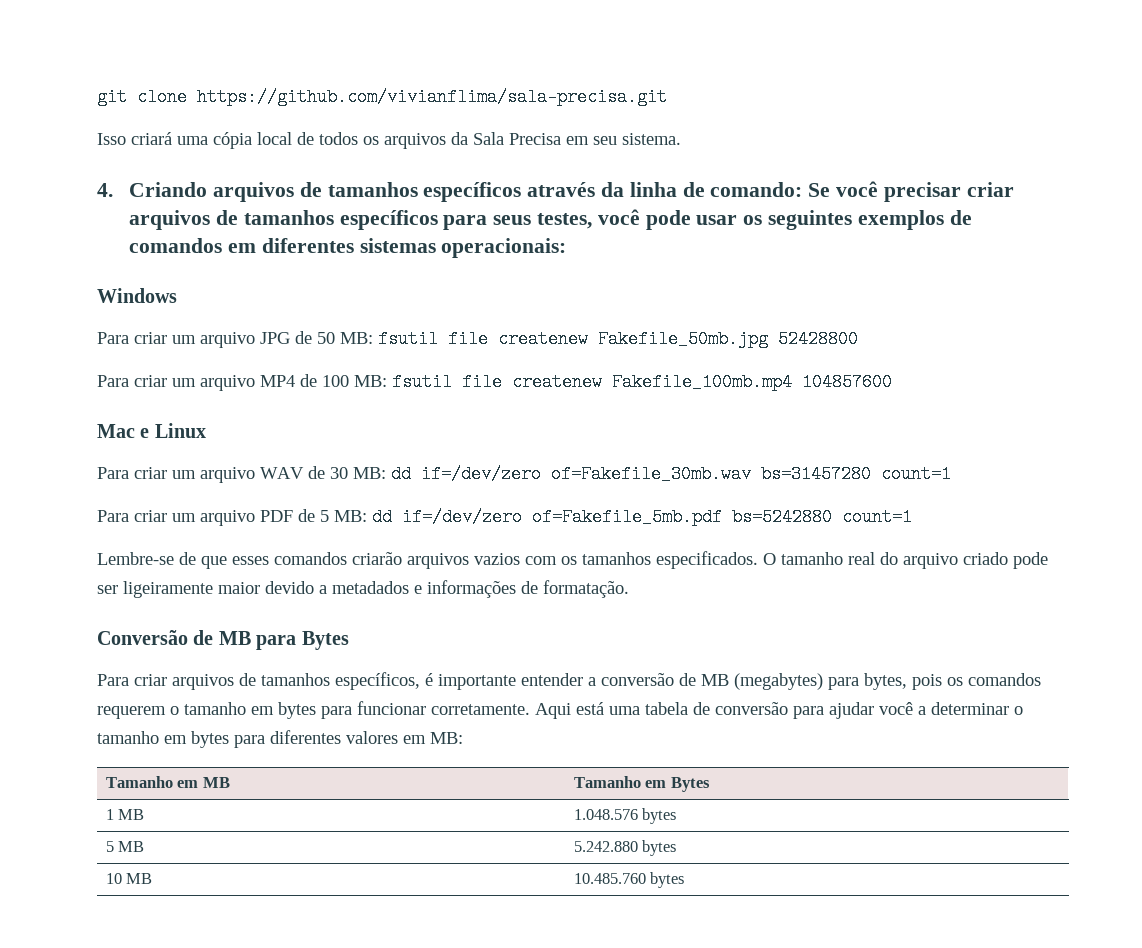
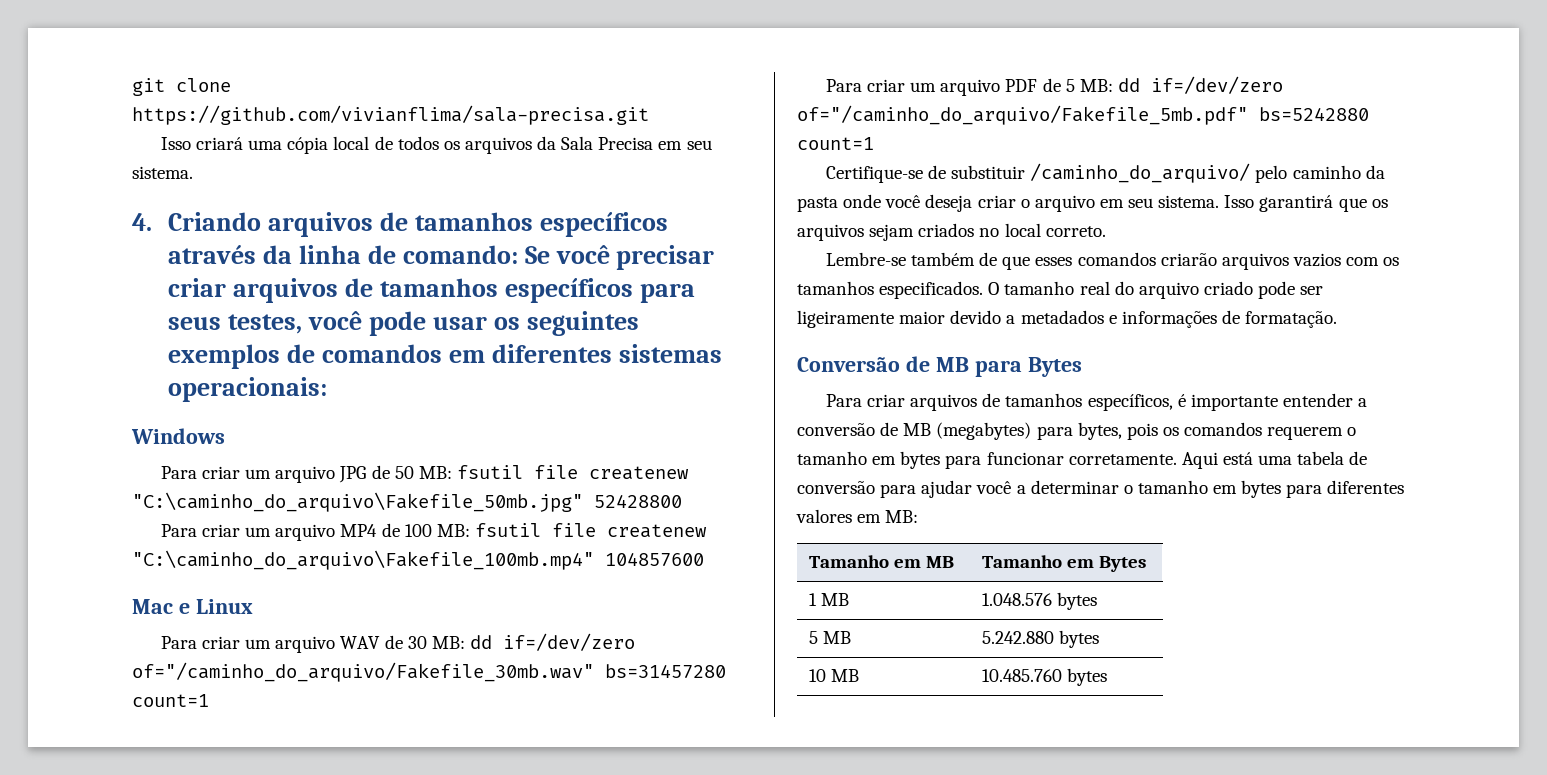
[598,330,768,348] Fakefile_50mb.jpg -> [132,492,583,512] "C:\caminho_do_arquivo\Fakefile_50mb.jpg"
[612,373,792,391] Fakefile_100mb.mp4 -> [132,550,594,570] "C:\caminho_do_arquivo\Fakefile_100mb.mp4"
[551,465,751,483] of=Fakefile_30mb.wav -> [132,662,594,682] of="/caminho_do_arquivo/Fakefile_30mb.wav"
[532,508,722,526] of=Fakefile_5mb.pdf -> [797,105,1248,125] of="/caminho_do_arquivo/Fakefile_5mb.pdf"
(912, 517) none -> [825,163,1385,183] [797,194,1388,212] [797,223,1106,241] // Certifique-se de substituir /caminho_do_arquivo/ pelo caminho da pasta onde você deseja criar o arquivo em seu sistema. Isso garantirá que os arquivos sejam criados no local correto.
(174, 558) none -> [911,252,976,266] também

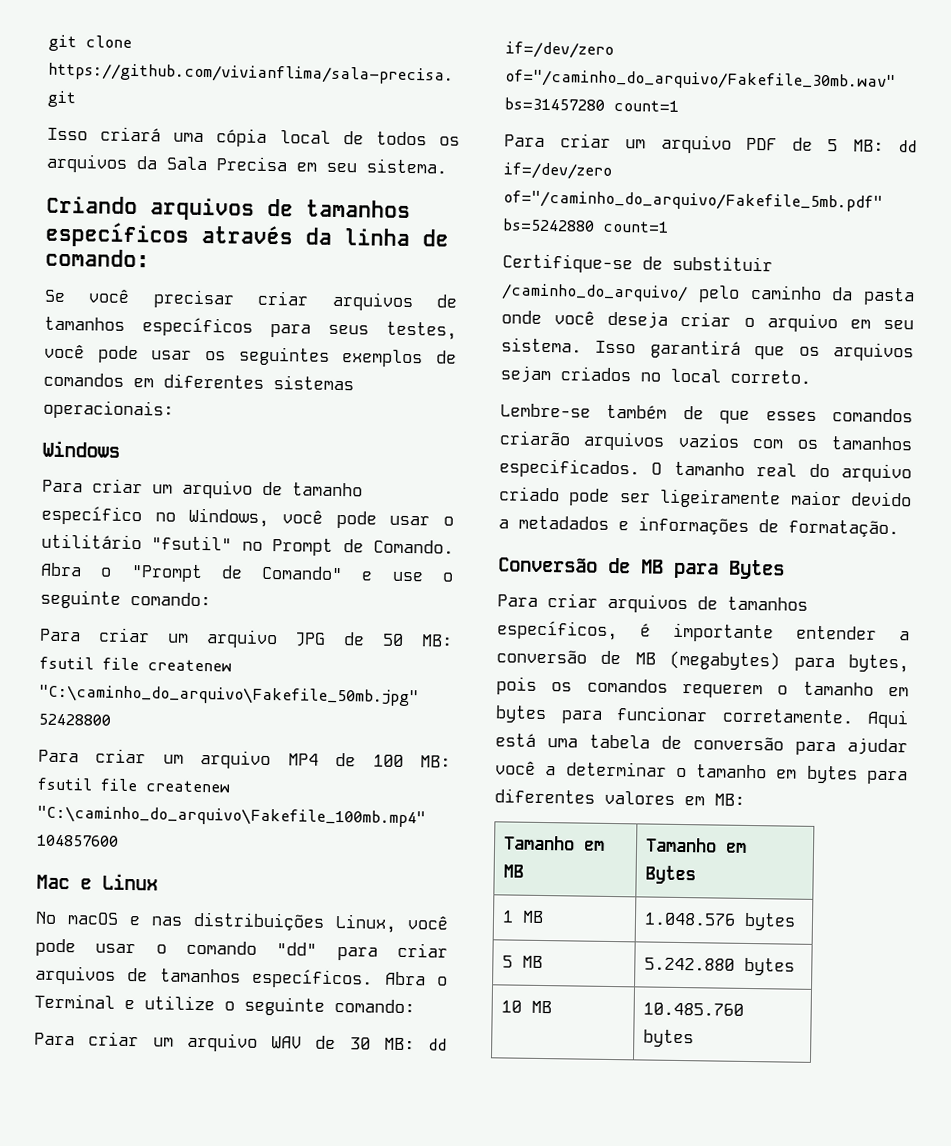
[132,213,152,231] 4. -> (447, 166) none
(518, 254) none -> (150, 258) //
(225, 436) none -> [42,478,363,499] [41,505,455,529] [41,533,454,556] [40,562,454,583] [40,589,211,609] // Para criar um arquivo de tamanho específico no Windows, você pode usar o utilitário "fsutil" no Prompt de Comando. Abra o "Prompt de Comando" e use o seguinte comando:
(253, 606) none -> [35,911,449,933] [35,938,448,961] [35,965,448,989] [34,993,415,1016] // No macOS e nas distribuições Linux, você pode usar o comando "dd" para criar arquivos de tamanhos específicos. Abra o Terminal e utilize o seguinte comando:

